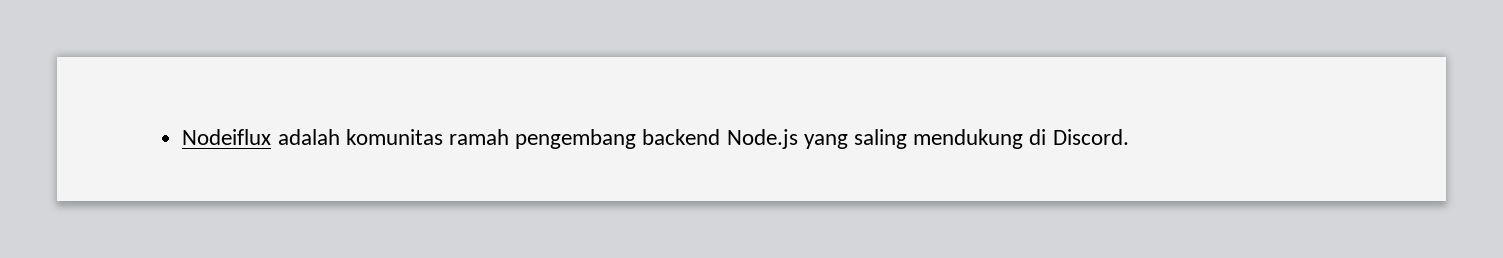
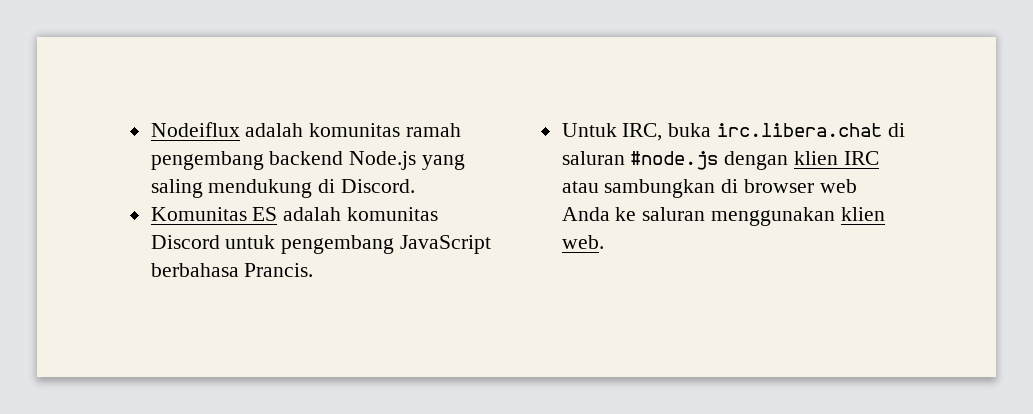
(1129, 137) none -> [150,207,439,221] [150,235,492,254] [150,263,314,277] [561,123,905,141] [561,151,879,170] [561,179,857,198] [561,207,885,226] [561,235,604,249] // Komunitas ES adalah komunitas Discord untuk pengembang JavaScript berbahasa Prancis. // Untuk IRC, buka irc.libera.chat di saluran #node.js dengan klien IRC atau sambungkan di browser web Anda ke saluran menggunakan klien web.

